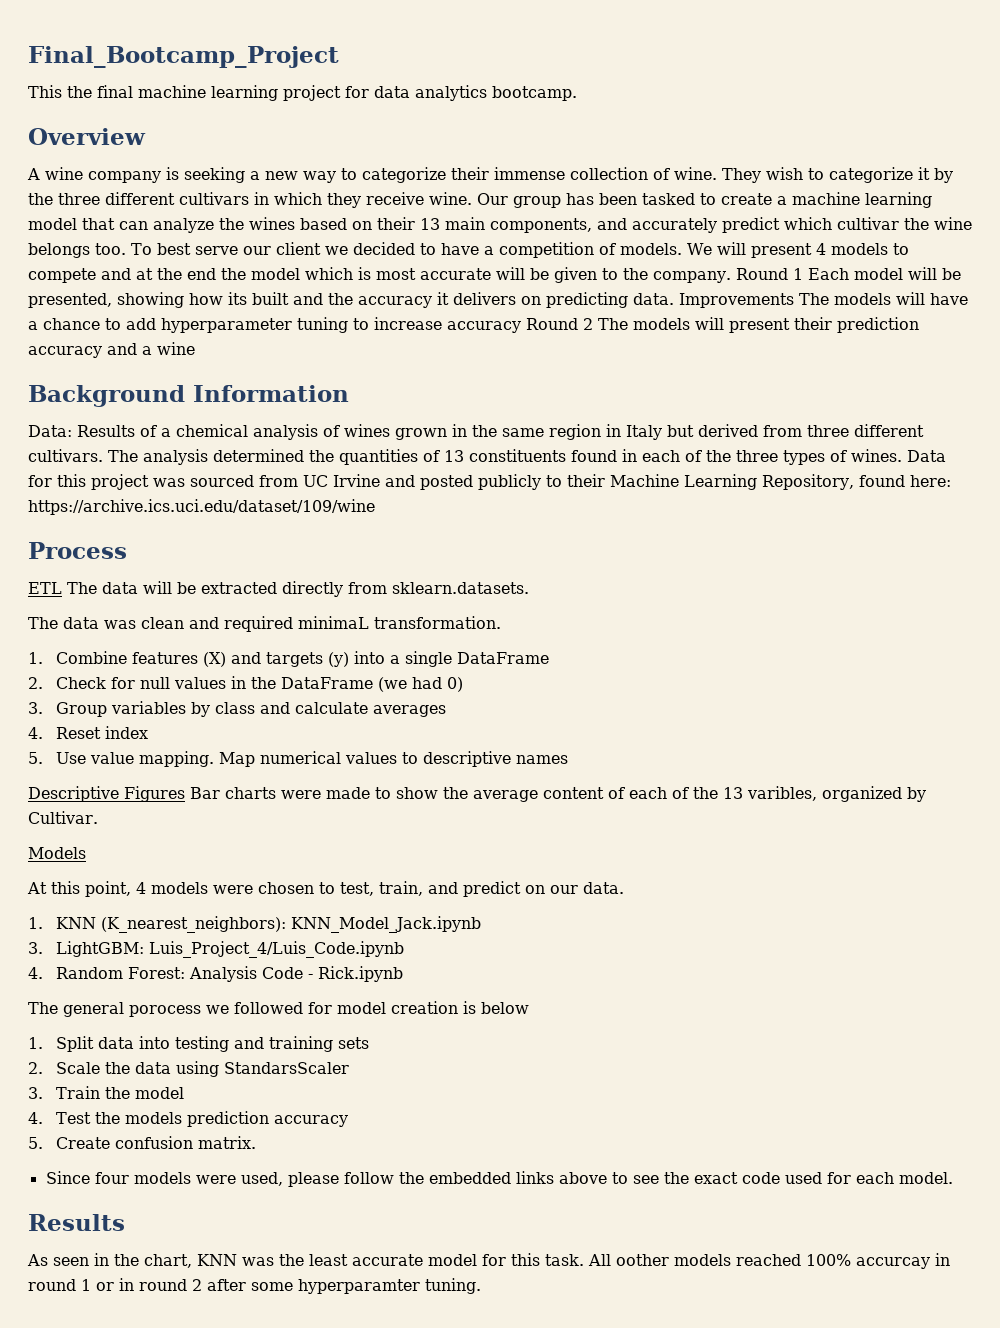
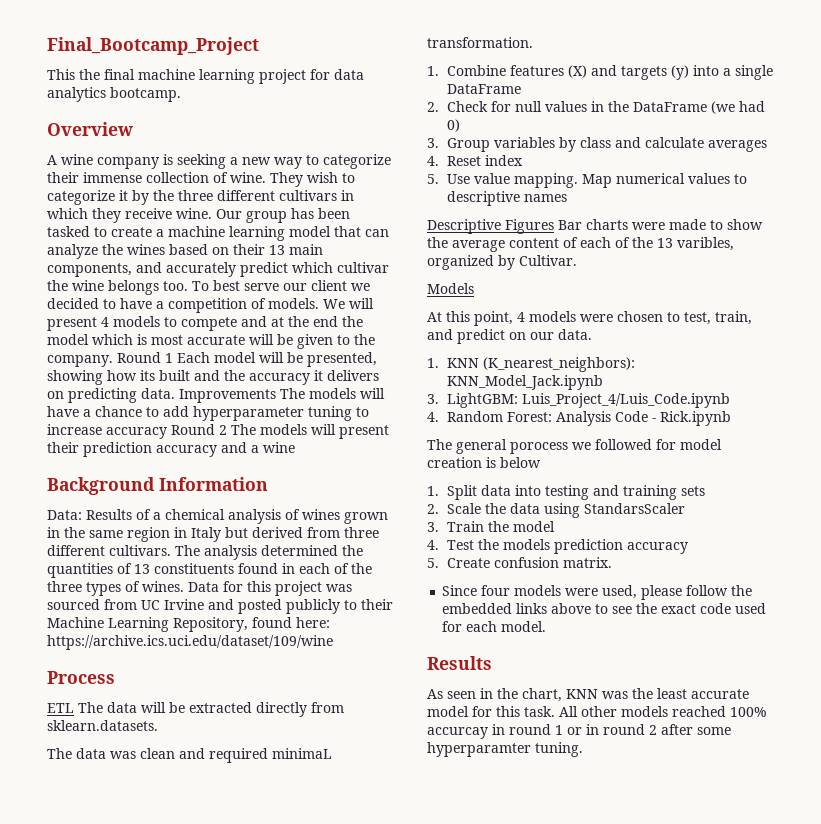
[616,1254,669,1266] oother -> [581,706,617,717] other

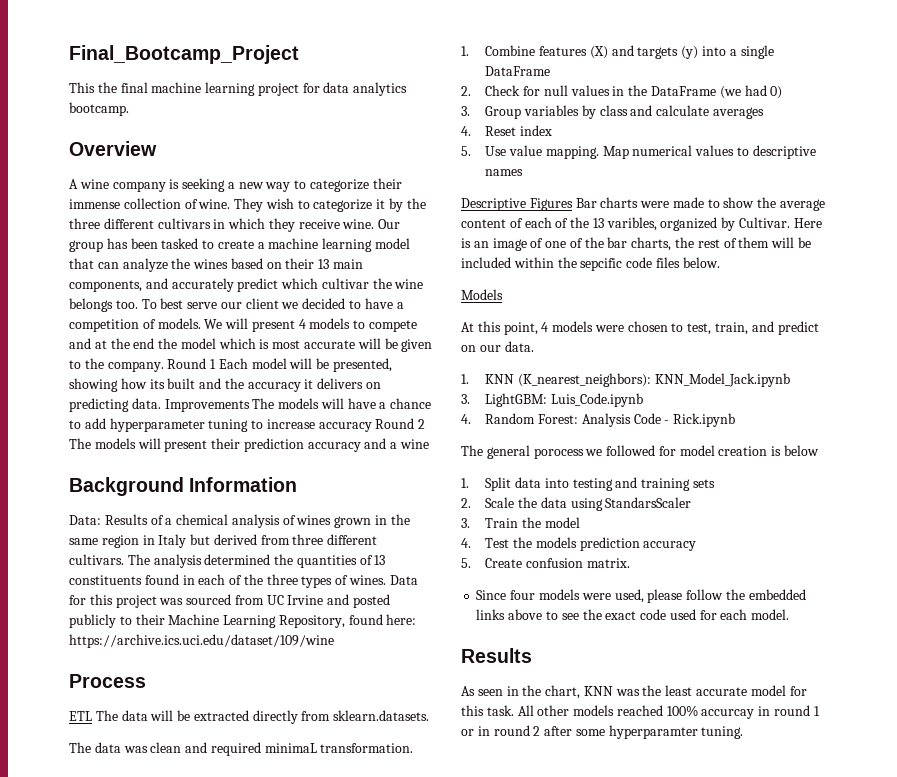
(577, 260) none -> [793,218,822,228] [461,237,811,251] [461,257,720,271] Here is an image of one of the bar charts, the rest of them will be included within the sepcific code files below.
[522,393,731,408] Luis_Project_4/Luis_Code.ipynb -> [551,393,644,407] Luis_Code.ipynb

